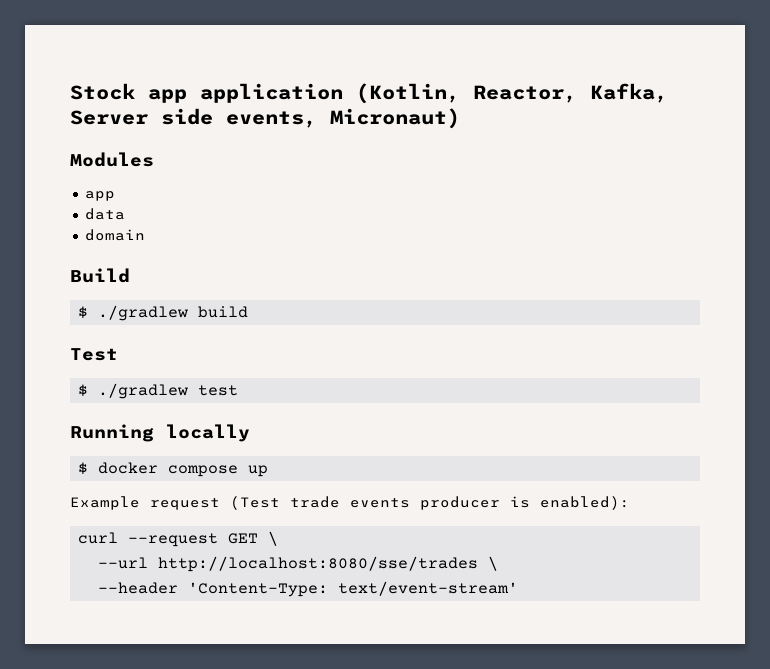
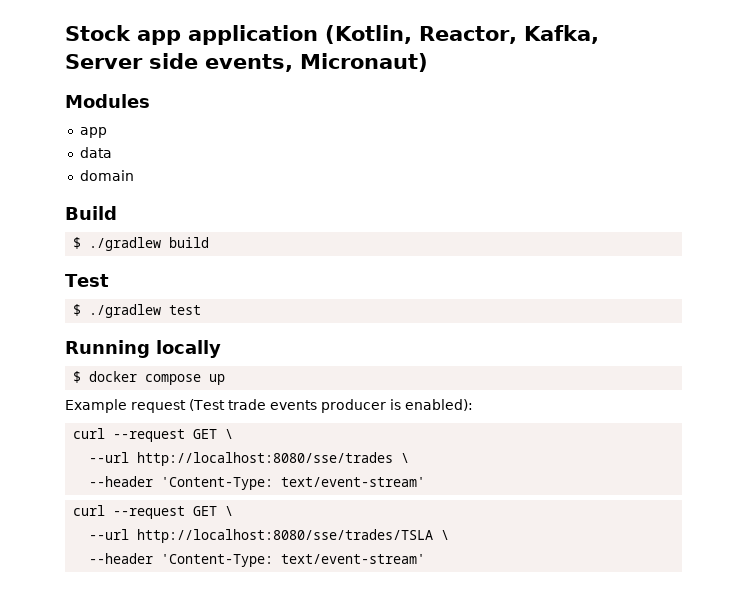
(519, 588) none -> [73,505,234,519] [89,529,450,543] [89,553,426,567] // curl --request GET \ // --url http://localhost:8080/sse/trades/TSLA \ // --header 'Content-Type: text/event-stream'

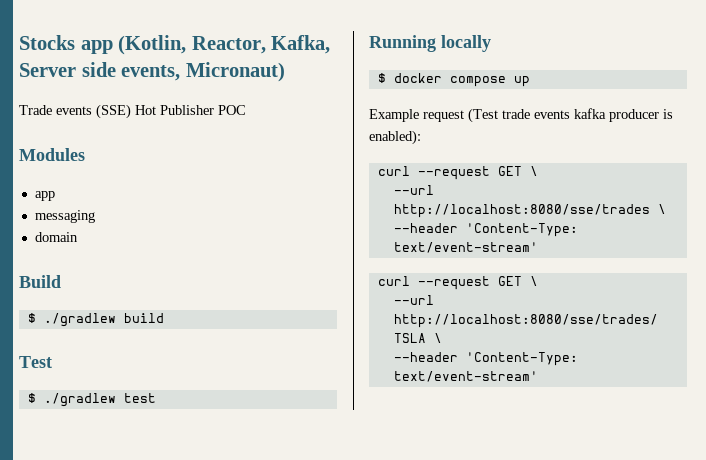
[65,25,318,45] Stock app application -> [19,35,113,54] Stocks app
(428, 62) none -> [19,104,246,119] // Trade events (SSE) Hot Publisher POC
[79,147,112,158] data -> [34,210,95,223] messaging
(317, 405) none -> [574,108,606,119] kafka

